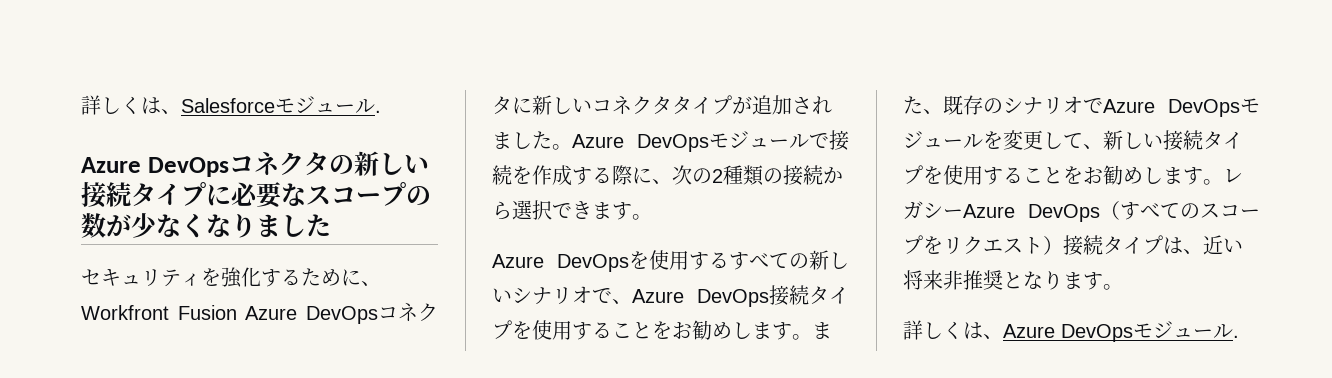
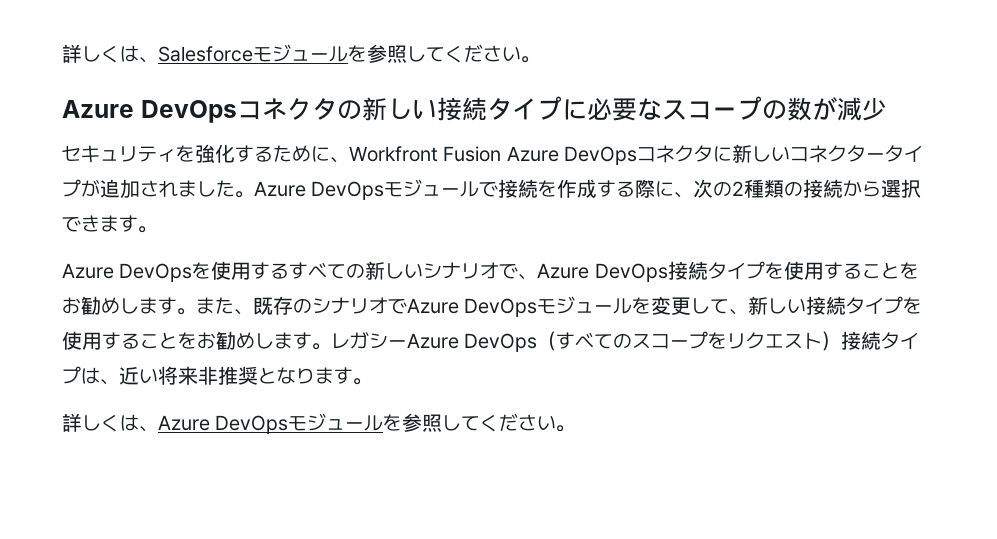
[375,110,381,113] . -> [348,44,540,63] を参照してください。
(131, 225) none -> [836,97,862,121] 減
[156,214,331,238] なくなりました -> (887, 109) none
(672, 105) none -> [866,153,886,161] ー
[1233,335,1239,338] . -> [383,413,576,432] を参照してください。

